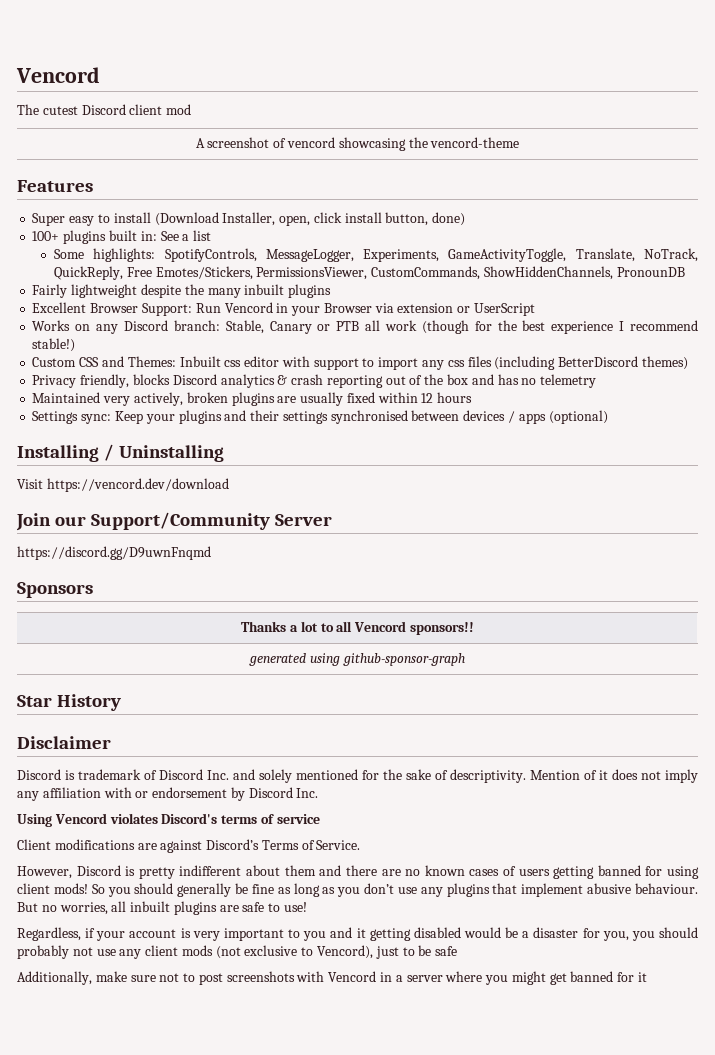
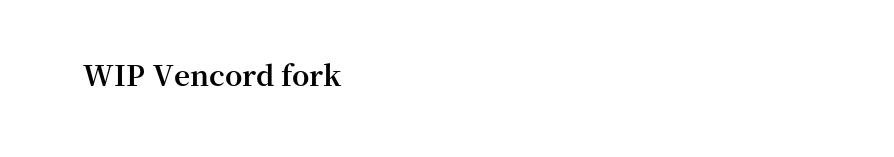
[16,67,100,83] [17,104,192,115] [195,137,520,151] [17,180,93,192] [32,212,466,226] [32,230,212,244] [53,248,698,262] [53,266,685,280] [32,284,332,298] [32,302,535,316] [32,320,699,334] [32,338,76,352] [32,356,688,370] [32,374,597,388] [32,392,473,406] [32,410,608,424] [17,444,225,462] [17,478,229,492] [16,512,333,531] [17,546,211,560] [17,582,93,598] [241,621,474,635] [249,653,465,666] [17,694,122,711] [17,736,111,749] [17,769,698,783] [17,787,319,801] [17,813,320,827] [17,839,361,853] [17,865,699,879] [17,883,699,897] [17,901,308,915] [17,927,698,941] [17,945,458,959] [17,971,648,985] Vencord // The cutest Discord client mod // A screenshot of vencord showcasing the vencord-theme // Features // Super easy to install (Download Installer, open, click install button, done) // 100+ plugins built in: See a list // Some highlights: SpotifyControls, MessageLogger, Experiments, GameActivityToggle, Translate, NoTrack, QuickReply, Free Emotes/Stickers, PermissionsViewer, CustomCommands, ShowHiddenChannels, PronounDB // Fairly lightweight despite the many inbuilt plugins // Excellent Browser Support: Run Vencord in your Browser via extension or UserScript // Works on any Discord branch: Stable, Canary or PTB all work (though for the best experience I recommend stable!) // Custom CSS and Themes: Inbuilt css editor with support to import any css files (including BetterDiscord themes) // Privacy friendly, blocks Discord analytics & crash reporting out of the box and has no telemetry // Maintained very actively, broken plugins are usually fixed within 12 hours // Settings sync: Keep your plugins and their settings synchronised between devices / apps (optional) // Installing / Uninstalling // Visit https://vencord.dev/download // Join our Support/Community Server // https://discord.gg/D9uwnFnqmd // Sponsors // Thanks a lot to all Vencord sponsors!! // generated using github-sponsor-graph // Star History // Disclaimer // Discord is trademark of Discord Inc. and solely mentioned for the sake of descriptivity. Mention of it does not imply any affiliation with or endorsement by Discord Inc. // Using Vencord violates Discord's terms of service // Client modifications are against Discord’s Terms of Service. // However, Discord is pretty indifferent about them and there are no known cases of users getting banned for using client mods! So you should generally be fine as long as you don’t use any plugins that implement abusive behaviour. But no worries, all inbuilt plugins are safe to use! // Regardless, if your account is very important to you and it getting disabled would be a disaster for you, you should probably not use any client mods (not exclusive to Vencord), just to be safe // Additionally, make sure not to post screenshots with Vencord in a server where you might get banned for it -> [83,63,343,86] WIP Vencord fork

